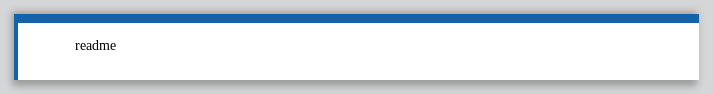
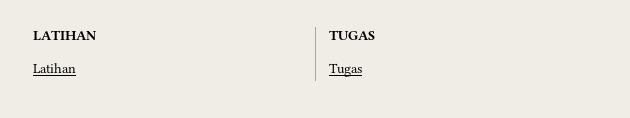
[75,40,116,50] readme -> [33,30,97,41] [33,63,76,73] [329,30,375,40] [329,63,362,77] LATIHAN // Latihan // TUGAS // Tugas

